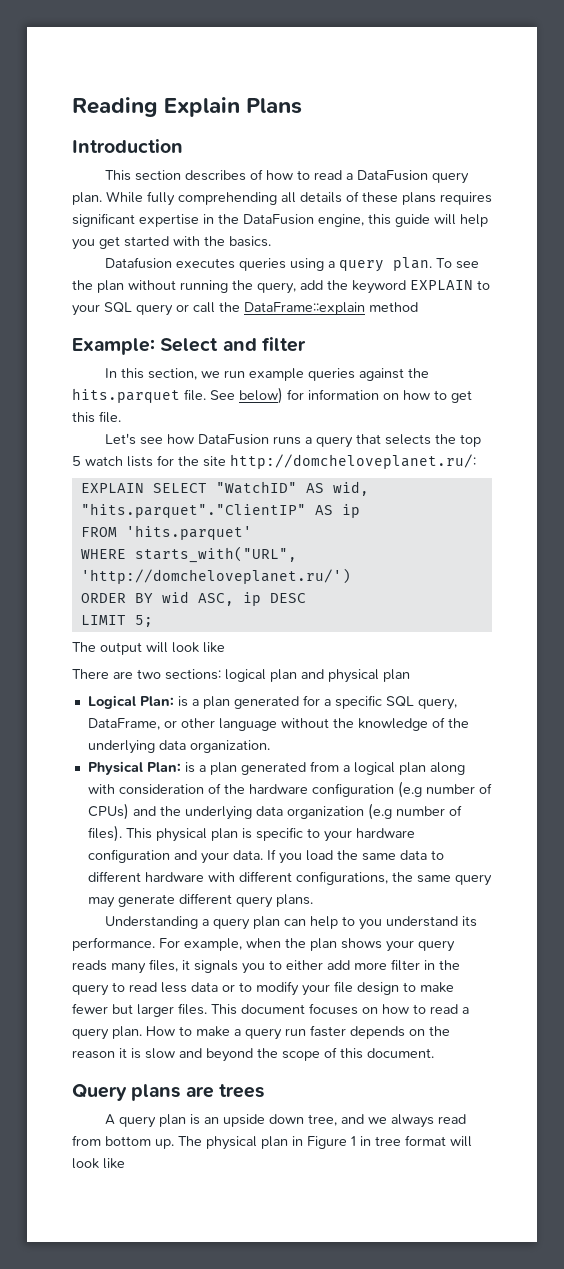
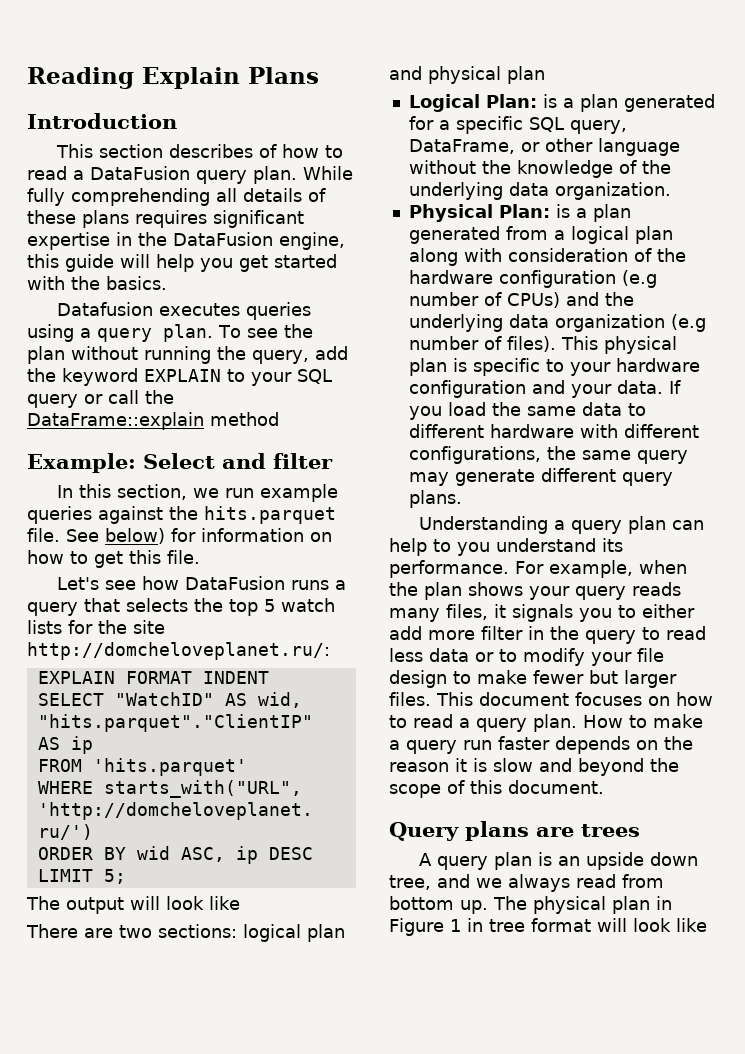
(144, 488) none -> [125,671,269,684] FORMAT INDENT

